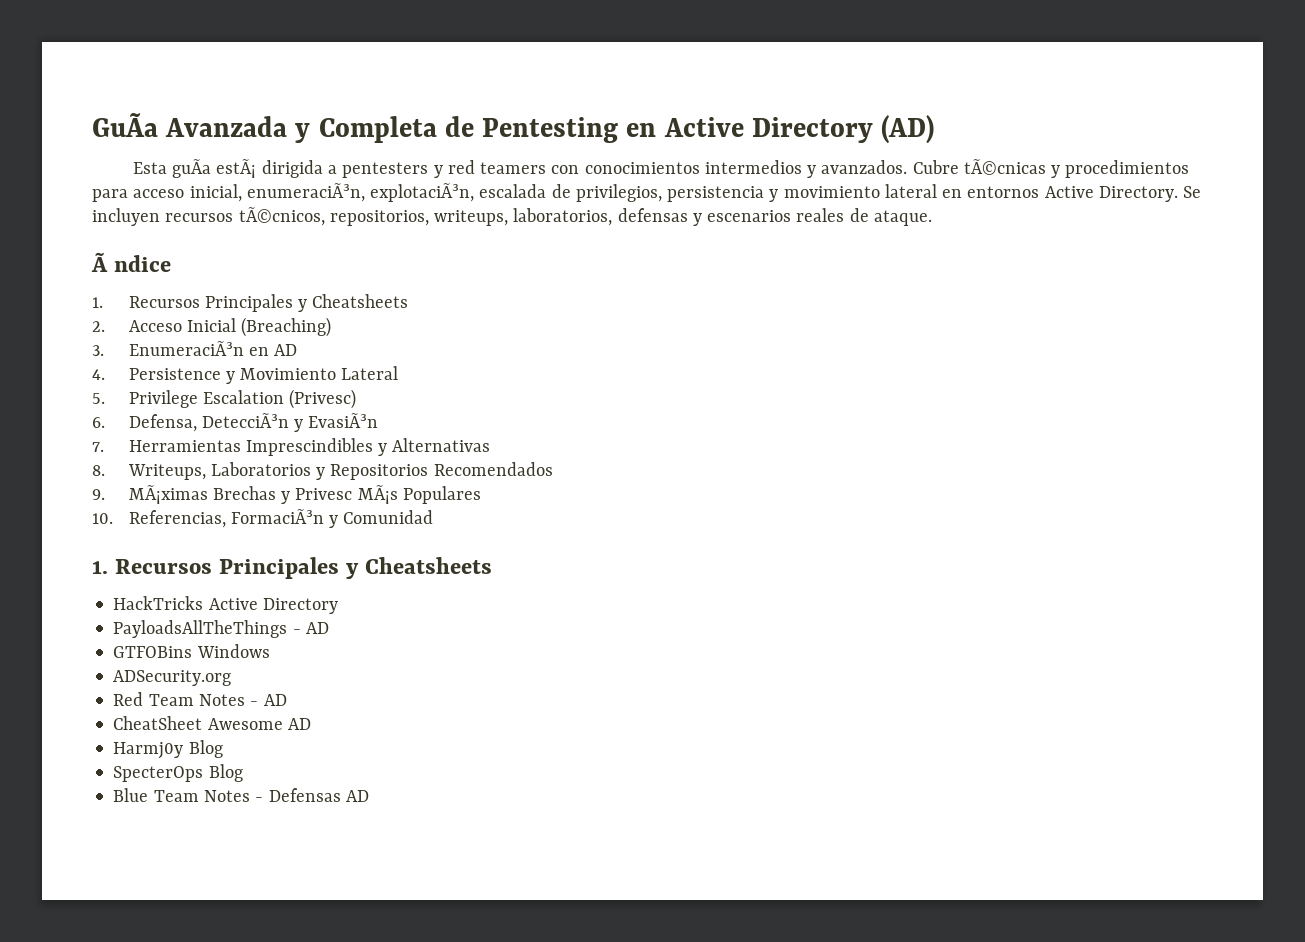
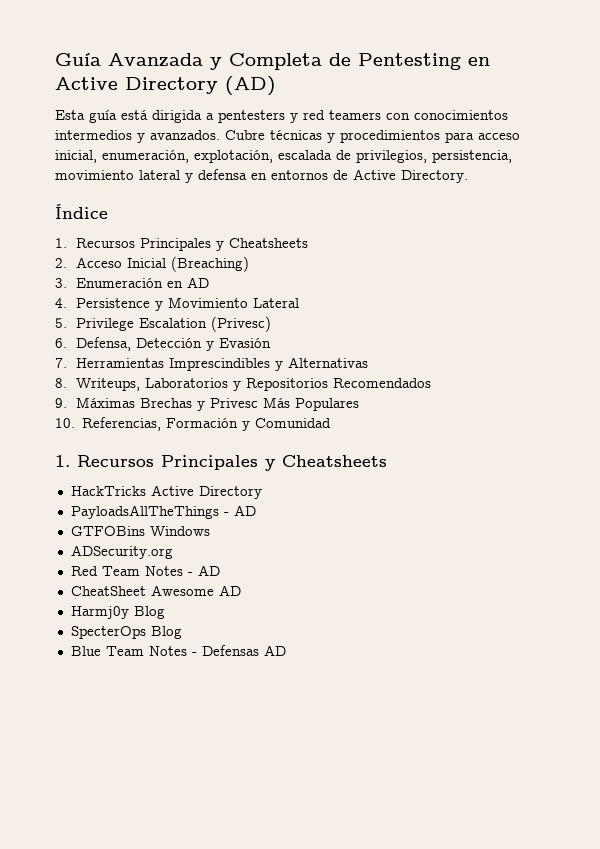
[92,113,158,137] GuÃa -> [55,53,101,66] Guía
[172,159,257,178] guÃa estÃ¡ -> [89,110,148,123] guía está
[963,159,1046,175] tÃ©cnicas -> [270,130,322,140] técnicas
[246,183,475,202] enumeraciÃ³n, explotaciÃ³n, -> [102,150,273,163] enumeración, explotación,
[667,184,937,202] persistencia y movimiento lateral -> [432,150,512,163] [55,169,247,183] persistencia, movimiento lateral y defensa
(1040, 192) none -> [333,170,348,180] de
[1183,186,1202,198] [92,207,932,226] [91,252,172,272] Se incluyen recursos tÃ©cnicos, repositorios, writeups, laboratorios, defensas y escenarios reales de ataque. // Ã ndice -> [55,204,108,219] // Índice
[128,341,244,356] EnumeraciÃ³n -> [76,278,164,288] Enumeración
[201,413,379,432] DetecciÃ³n y EvasiÃ³n -> [136,338,272,351] Detección y Evasión
[128,485,208,504] MÃ¡ximas -> [76,397,136,408] Máximas
[357,485,398,504] MÃ¡s -> [263,397,291,408] Más
[230,509,324,524] FormaciÃ³n -> [166,418,239,428] Formación

